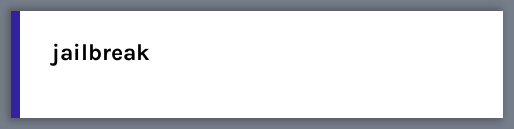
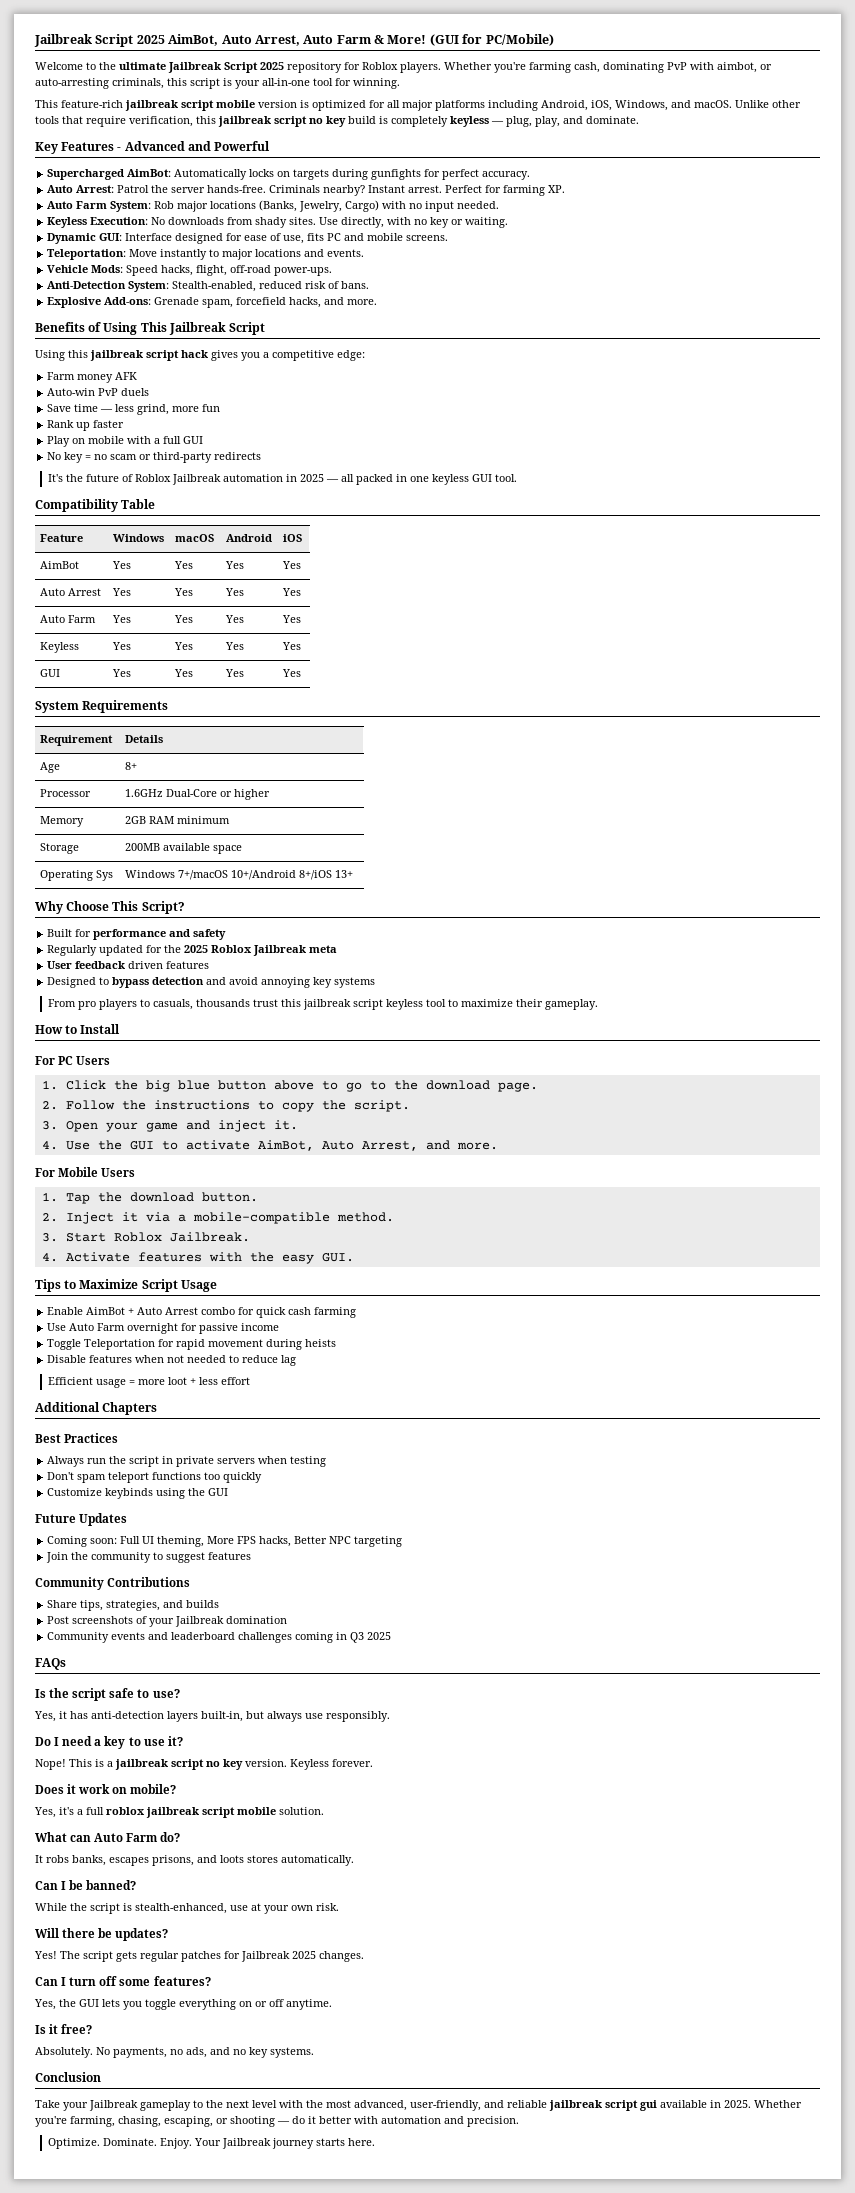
[50,43,150,66] jailbreak -> [34,34,554,47] [35,62,772,73] [35,78,400,89] [35,100,801,111] [35,116,639,127] [35,141,271,154] [47,169,531,180] [47,185,566,196] [47,200,500,212] [47,217,509,228] [47,233,449,244] [47,249,365,260] [47,265,333,276] [47,281,370,292] [47,297,378,308] [35,322,266,335] [35,350,365,361] [47,372,138,383] [47,388,150,396] [47,404,221,415] [47,420,125,431] [47,436,204,447] [47,452,262,463] [48,474,518,485] [35,499,156,512] [40,534,84,542] [113,534,165,542] [175,534,215,542] [226,534,273,542] [283,534,303,542] [40,561,80,569] [112,561,132,569] [174,561,194,569] [225,561,245,569] [282,561,302,569] [40,588,102,596] [112,588,132,596] [174,588,194,596] [225,588,245,596] [282,588,302,596] [40,615,97,623] [112,615,132,623] [174,615,194,623] [225,615,245,623] [282,615,302,623] [40,642,80,653] [112,642,132,650] [174,642,194,650] [225,642,245,650] [282,642,302,650] [40,669,61,677] [112,669,132,677] [174,669,194,677] [225,669,245,677] [282,669,302,677] [35,700,169,713] [40,735,114,746] [125,735,164,743] [40,762,61,773] [125,762,138,770] [40,789,92,797] [125,789,271,800] [40,816,85,827] [125,816,231,824] [40,843,80,854] [125,843,243,854] [40,870,114,881] [125,870,354,880] [35,901,185,914] [47,929,227,940] [47,945,338,956] [47,961,210,969] [47,977,376,988] [48,999,599,1010] [35,1024,121,1034] [35,1056,111,1065] [41,1080,538,1092] [41,1100,410,1112] [41,1120,298,1132] [41,1140,498,1151] [35,1167,136,1177] [41,1192,258,1204] [41,1212,394,1224] [41,1232,250,1242] [41,1252,354,1264] [35,1279,217,1292] [47,1307,357,1318] [47,1323,280,1334] [47,1339,337,1350] [47,1355,297,1366] [48,1377,251,1388] [35,1402,158,1415] [35,1433,119,1443] [47,1456,327,1467] [47,1472,263,1483] [47,1488,229,1499] [35,1513,128,1526] [47,1536,403,1547] [46,1552,252,1563] [35,1577,191,1590] [47,1600,220,1611] [47,1616,288,1627] [47,1632,392,1643] [35,1658,66,1670] [35,1688,180,1701] [34,1711,390,1722] [35,1736,183,1749] [35,1759,373,1770] [35,1784,177,1794] [34,1807,324,1818] [35,1832,181,1842] [35,1855,354,1866] [35,1880,137,1890] [35,1903,339,1914] [35,1928,169,1941] [34,1951,364,1962] [35,1976,211,1986] [34,1999,332,2010] [35,2024,93,2034] [35,2047,314,2058] [35,2072,101,2082] [35,2100,802,2111] [35,2116,519,2127] [48,2138,376,2149] Jailbreak Script 2025 AimBot, Auto Arrest, Auto Farm & More! (GUI for PC/Mobile) // Welcome to the ultimate Jailbreak Script 2025 repository for Roblox players. Whether you're farming cash, dominating PvP with aimbot, or auto-arresting criminals, this script is your all-in-one tool for winning. // This feature-rich jailbreak script mobile version is optimized for all major platforms including Android, iOS, Windows, and macOS. Unlike other tools that require verification, this jailbreak script no key build is completely keyless — plug, play, and dominate. // Key Features - Advanced and Powerful // Supercharged AimBot: Automatically locks on targets during gunfights for perfect accuracy. // Auto Arrest: Patrol the server hands-free. Criminals nearby? Instant arrest. Perfect for farming XP. // Auto Farm System: Rob major locations (Banks, Jewelry, Cargo) with no input needed. // Keyless Execution: No downloads from shady sites. Use directly, with no key or waiting. // Dynamic GUI: Interface designed for ease of use, fits PC and mobile screens. // Teleportation: Move instantly to major locations and events. // Vehicle Mods: Speed hacks, flight, off-road power-ups. // Anti-Detection System: Stealth-enabled, reduced risk of bans. // Explosive Add-ons: Grenade spam, forcefield hacks, and more. // Benefits of Using This Jailbreak Script // Using this jailbreak script hack gives you a competitive edge: // Farm money AFK // Auto-win PvP duels // Save time — less grind, more fun // Rank up faster // Play on mobile with a full GUI // No key = no scam or third-party redirects // It's the future of Roblox Jailbreak automation in 2025 — all packed in one keyless GUI tool. // Compatibility Table // Feature | Windows | macOS | Android | iOS // AimBot | Yes | Yes | Yes | Yes // Auto Arrest | Yes | Yes | Yes | Yes // Auto Farm | Yes | Yes | Yes | Yes // Keyless | Yes | Yes | Yes | Yes // GUI | Yes | Yes | Yes | Yes // System Requirements // Requirement | Details // Age | 8+ // Processor | 1.6GHz Dual-Core or higher // Memory | 2GB RAM minimum // Storage | 200MB available space // Operating Sys | Windows 7+/macOS 10+/Android 8+/iOS 13+ // Why Choose This Script? // Built for performance and safety // Regularly updated for the 2025 Roblox Jailbreak meta // User feedback driven features // Designed to bypass detection and avoid annoying key systems // From pro players to casuals, thousands trust this jailbreak script keyless tool to maximize their gameplay. // How to Install // For PC Users // 1. Click the big blue button above to go to the download page. // 2. Follow the instructions to copy the script. // 3. Open your game and inject it. // 4. Use the GUI to activate AimBot, Auto Arrest, and more. // For Mobile Users // 1. Tap the download button. // 2. Inject it via a mobile-compatible method. // 3. Start Roblox Jailbreak. // 4. Activate features with the easy GUI. // Tips to Maximize Script Usage // Enable AimBot + Auto Arrest combo for quick cash farming // Use Auto Farm overnight for passive income // Toggle Teleportation for rapid movement during heists // Disable features when not needed to reduce lag // Efficient usage = more loot + less effort // Additional Chapters // Best Practices // Always run the script in private servers when testing // Don't spam teleport functions too quickly // Customize keybinds using the GUI // Future Updates // Coming soon: Full UI theming, More FPS hacks, Better NPC targeting // Join the community to suggest features // Community Contributions // Share tips, strategies, and builds // Post screenshots of your Jailbreak domination // Community events and leaderboard challenges coming in Q3 2025 // FAQs // Is the script safe to use? // Yes, it has anti-detection layers built-in, but always use responsibly. // Do I need a key to use it? // Nope! This is a jailbreak script no key version. Keyless forever. // Does it work on mobile? // Yes, it's a full roblox jailbreak script mobile solution. // What can Auto Farm do? // It robs banks, escapes prisons, and loots stores automatically. // Can I be banned? // While the script is stealth-enhanced, use at your own risk. // Will there be updates? // Yes! The script gets regular patches for Jailbreak 2025 changes. // Can I turn off some features? // Yes, the GUI lets you toggle everything on or off anytime. // Is it free? // Absolutely. No payments, no ads, and no key systems. // Conclusion // Take your Jailbreak gameplay to the next level with the most advanced, user-friendly, and reliable jailbreak script gui available in 2025. Whether you're farming, chasing, escaping, or shooting — do it better with automation and precision. // Optimize. Dominate. Enjoy. Your Jailbreak journey starts here.

